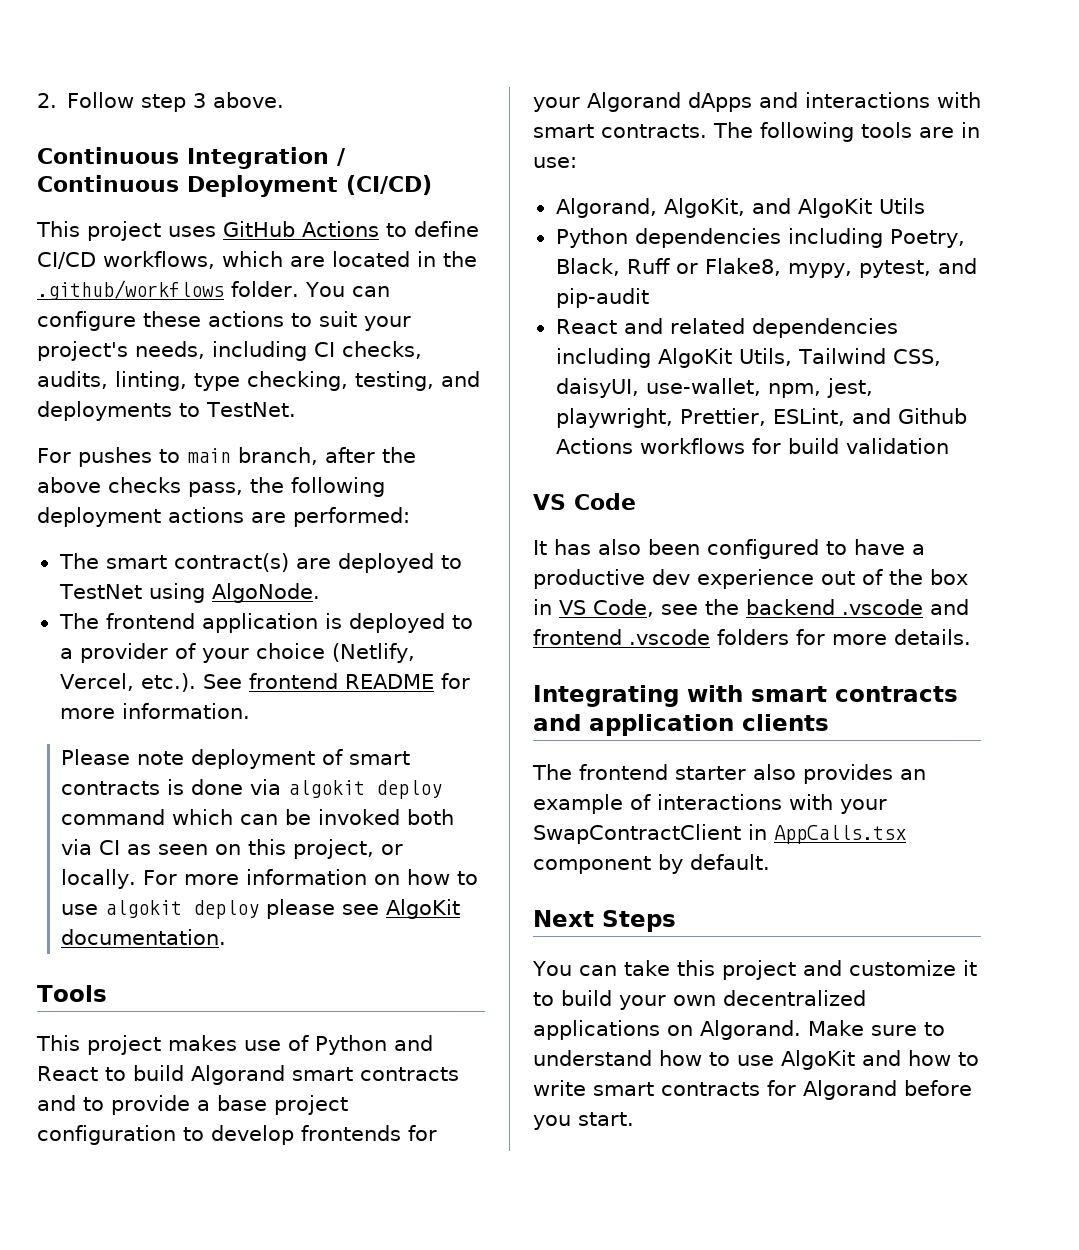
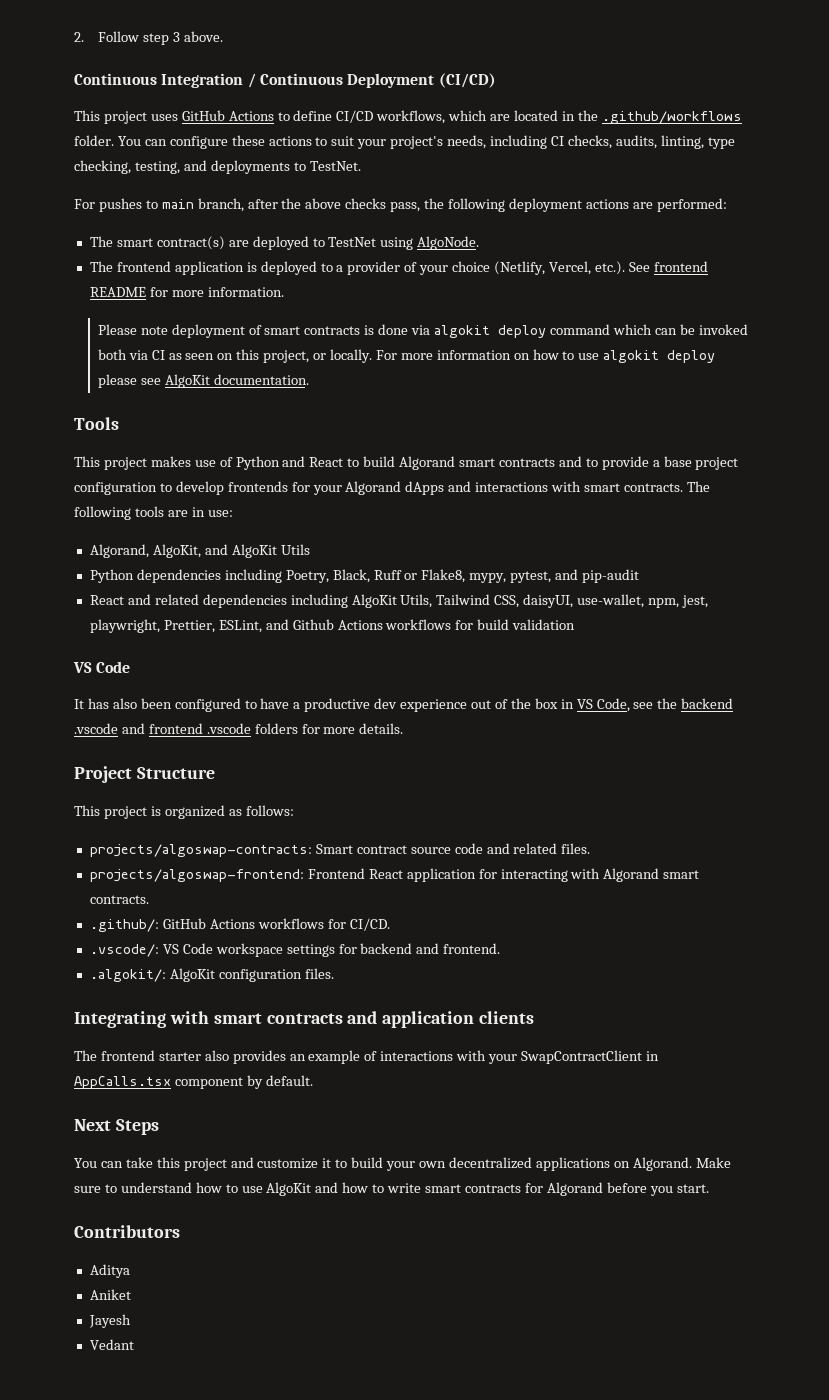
(971, 637) none -> [74,766,215,783] [74,805,294,819] [89,843,591,857] [89,868,700,882] [89,895,149,904] [89,918,390,932] [89,943,501,957] [89,968,334,982] // Project Structure // This project is organized as follows: // projects/algoswap-contracts: Smart contract source code and related files. // projects/algoswap-frontend: Frontend React application for interacting with Algorand smart contracts. // .github/: GitHub Actions workflows for CI/CD. // .vscode/: VS Code workspace settings for backend and frontend. // .algokit/: AlgoKit configuration files.
(634, 1119) none -> [74,1225,180,1238] [89,1264,130,1278] [89,1289,131,1300] [88,1314,131,1328] [89,1339,134,1350] // Contributors // Aditya // Aniket // Jayesh // Vedant

